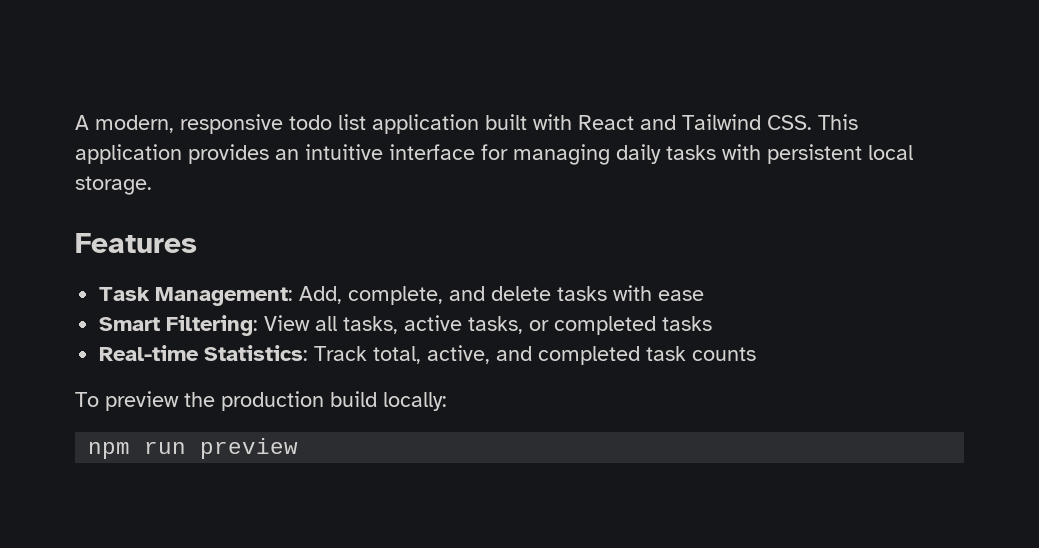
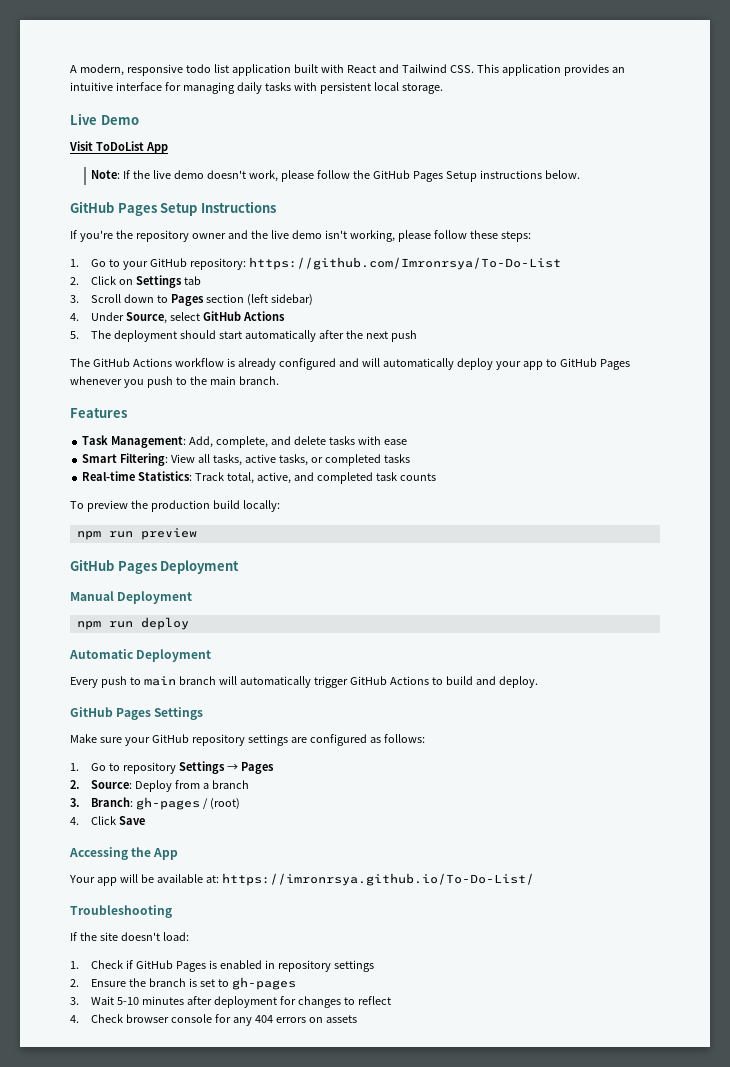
(152, 185) none -> [70,113,139,125] [69,141,168,154] [91,170,580,182] [70,201,276,216] [70,230,531,242] [70,257,562,270] [70,275,202,288] [70,294,314,306] [70,311,286,324] [70,330,418,342] [70,358,630,370] [70,376,279,388] // Live Demo // Visit ToDoList App // Note: If the live demo doesn't work, please follow the GitHub Pages Setup instructions below. // GitHub Pages Setup Instructions // If you're the repository owner and the live demo isn't working, please follow these steps: // 1. Go to your GitHub repository: https://github.com/Imronrsya/To-Do-List // 2. Click on Settings tab // 3. Scroll down to Pages section (left sidebar) // 4. Under Source, select GitHub Actions // 5. The deployment should start automatically after the next push // The GitHub Actions workflow is already configured and will automatically deploy your app to GitHub Pages whenever you push to the main branch.
(299, 448) none -> [70,559,240,574] [70,591,193,604] [76,617,189,630] [69,649,212,662] [70,676,538,688] [70,707,204,720] [70,734,425,746] [70,761,275,774] [70,780,250,792] [70,797,241,810] [70,816,146,825] [69,847,179,860] [69,873,534,886] [70,905,172,918] [70,932,189,941] [70,960,375,972] [70,977,297,990] [70,996,392,1008] [70,1014,358,1026] // GitHub Pages Deployment // Manual Deployment // npm run deploy // Automatic Deployment // Every push to main branch will automatically trigger GitHub Actions to build and deploy. // GitHub Pages Settings // Make sure your GitHub repository settings are configured as follows: // 1. Go to repository Settings → Pages // 2. Source: Deploy from a branch // 3. Branch: gh-pages / (root) // 4. Click Save // Accessing the App // Your app will be available at: https://imronrsya.github.io/To-Do-List/ // Troubleshooting // If the site doesn't load: // 1. Check if GitHub Pages is enabled in repository settings // 2. Ensure the branch is set to gh-pages // 3. Wait 5-10 minutes after deployment for changes to reflect // 4. Check browser console for any 404 errors on assets

